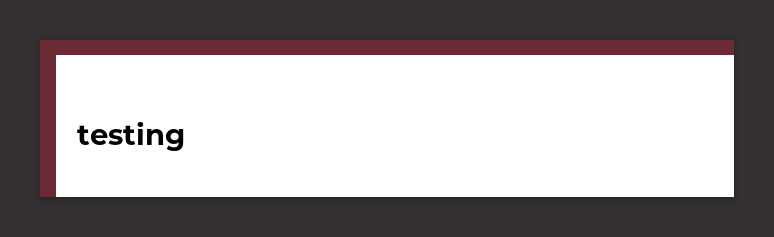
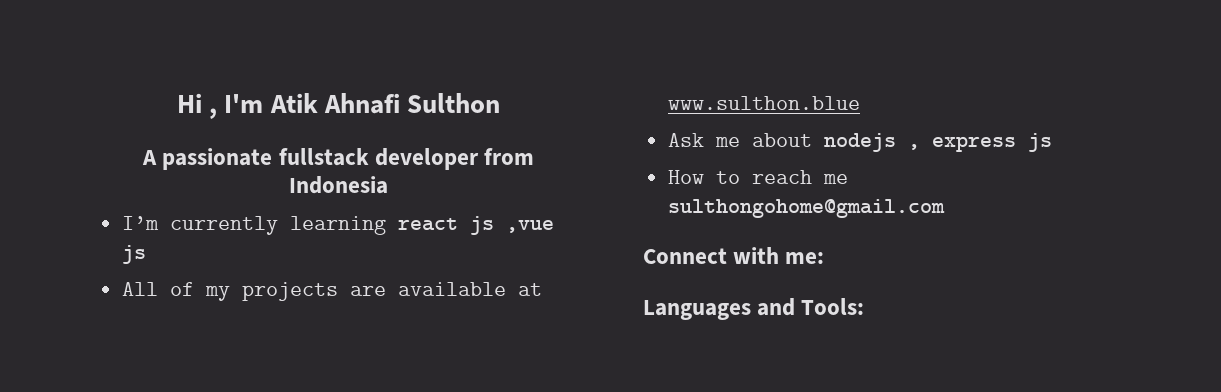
[77,121,185,151] testing -> [176,93,501,119] [142,148,534,170] [289,176,388,194] [122,216,555,235] [122,245,147,264] [122,282,543,301] [668,96,861,110] [668,133,1053,152] [668,170,849,184] [668,199,946,218] [643,247,825,264] [643,298,865,320] Hi , I'm Atik Ahnafi Sulthon // A passionate fullstack developer from Indonesia // I’m currently learning react js ,vue js // All of my projects are available at www.sulthon.blue // Ask me about nodejs , express js // How to reach me sulthongohome@gmail.com // Connect with me: // Languages and Tools:

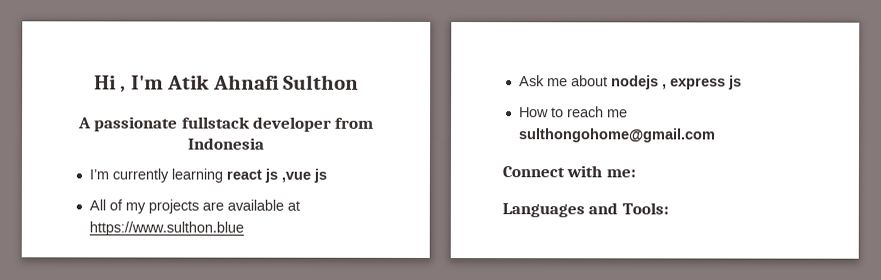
[668,96,861,110] www.sulthon.blue -> [88,221,244,236] https://www.sulthon.blue

